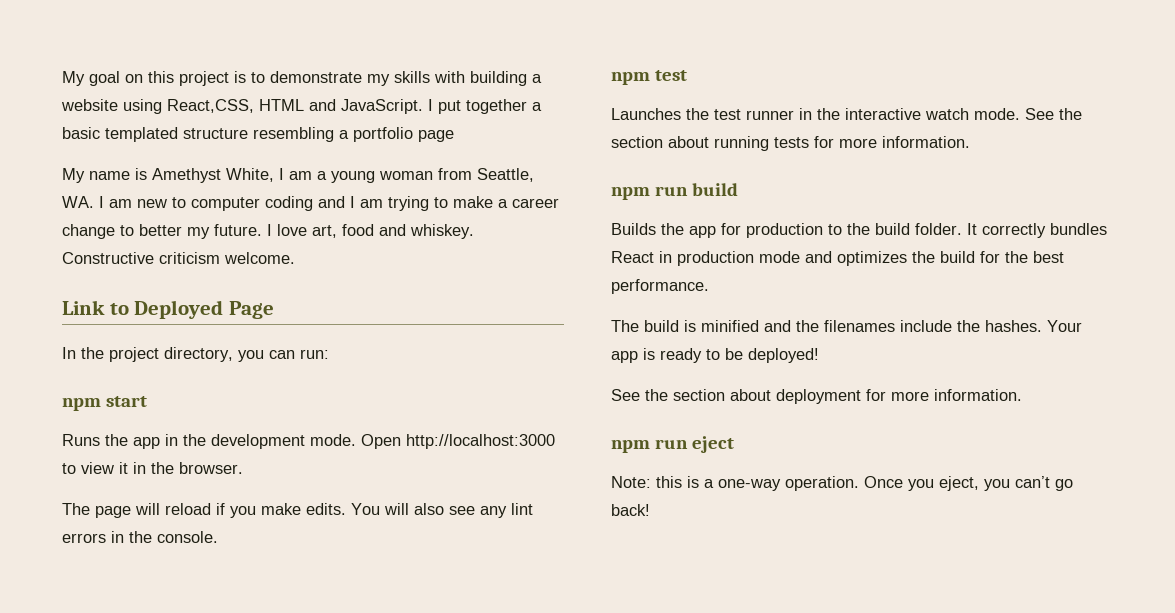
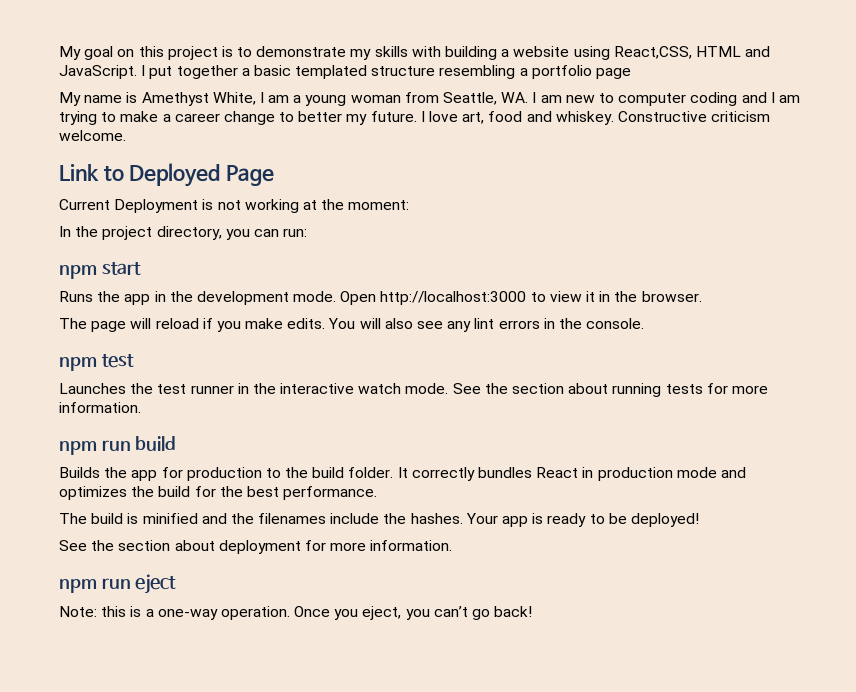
(275, 310) none -> [59,199,410,213] // Current Deployment is not working at the moment:

